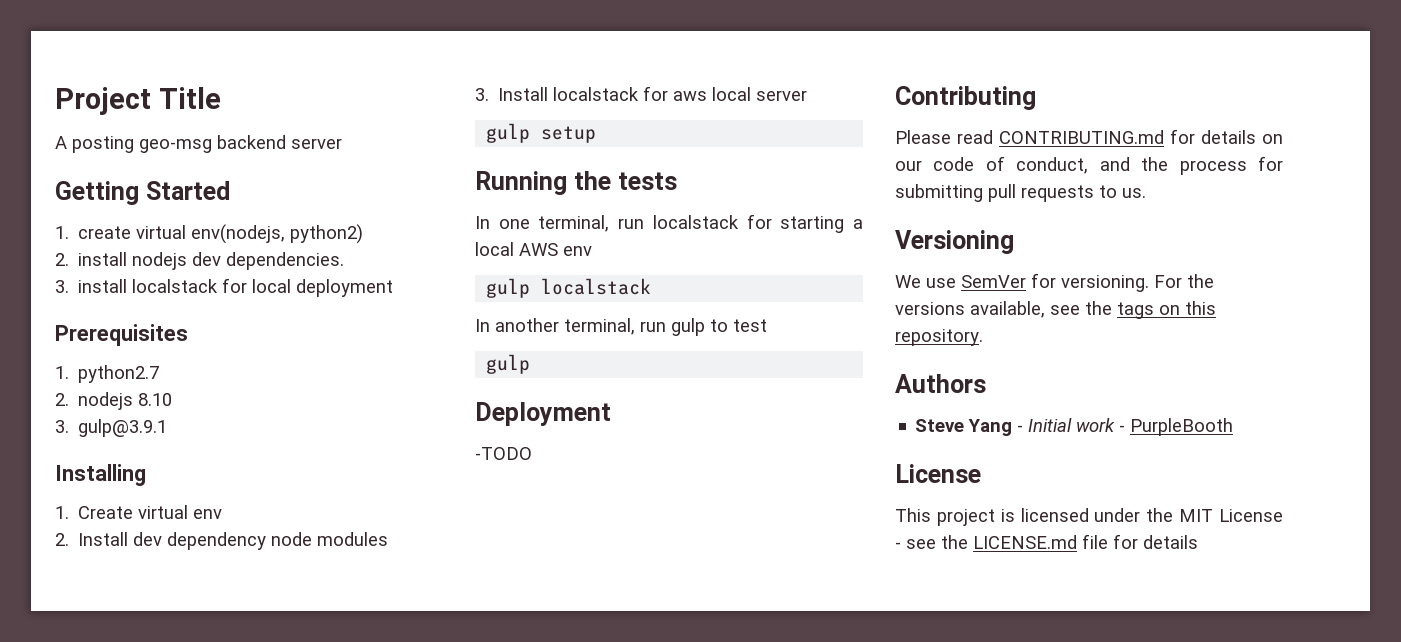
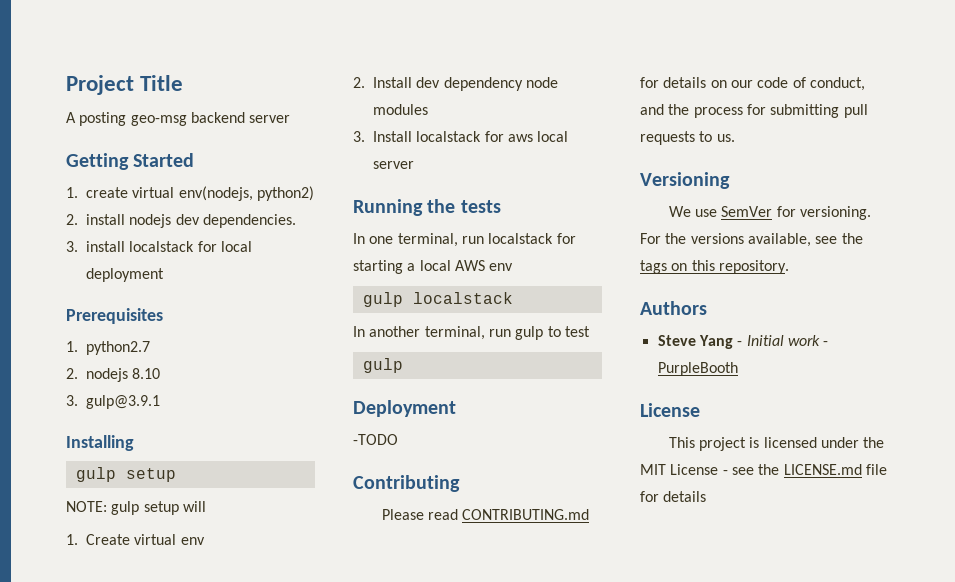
(146, 475) none -> [75,467,176,482] [66,501,206,515] // gulp setup // NOTE: gulp setup will
[486,123,597,143] // gulp setup -> (414, 165) none

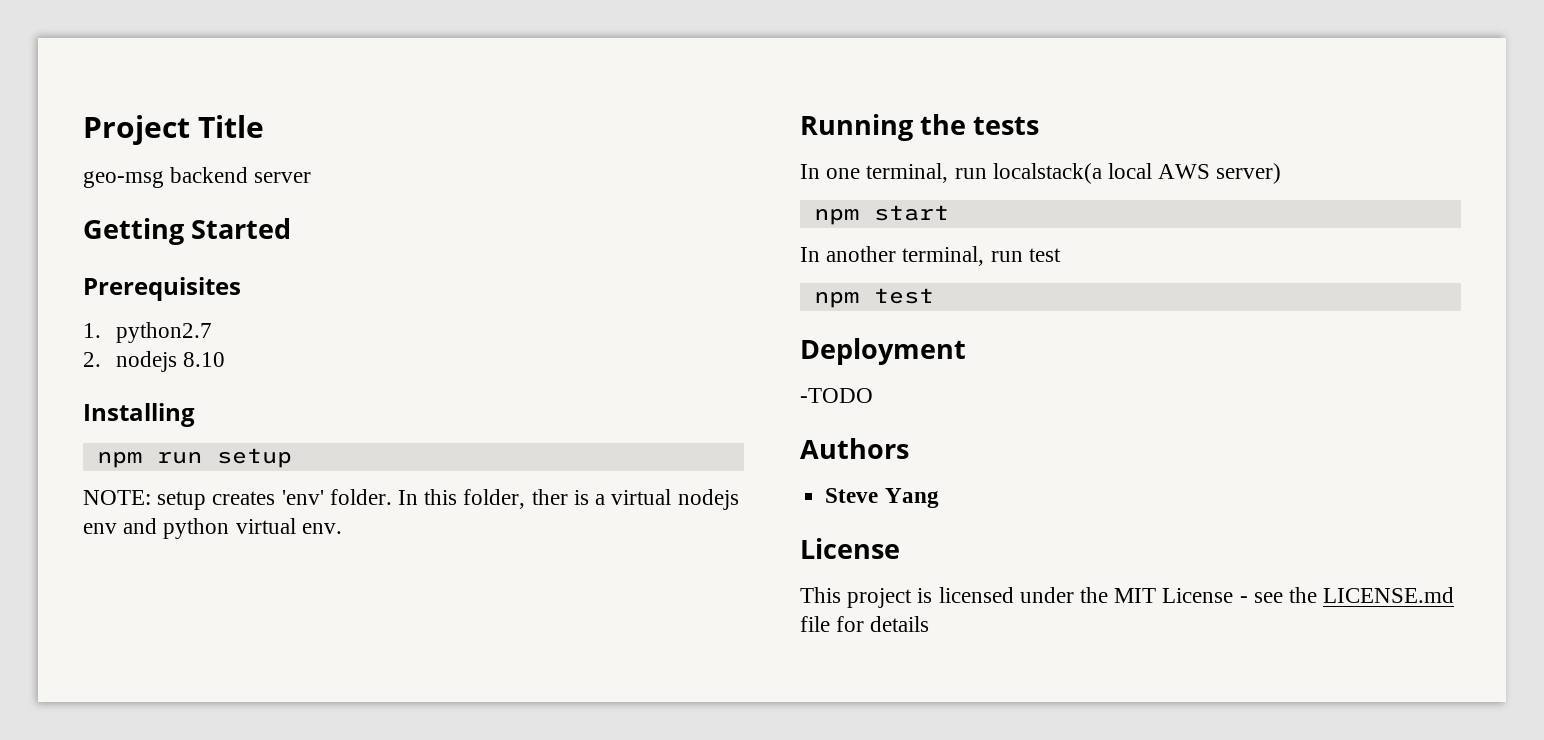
[66,112,127,126] A posting -> (264, 126) none
[66,186,314,201] [66,214,296,228] [66,241,252,252] [86,268,164,282] // 1. create virtual env(nodejs, python2) // 2. install nodejs dev dependencies. // 3. install localstack for local deployment -> (292, 228) none
[66,395,160,409] // 3. gulp@3.9.1 -> (225, 359) none
[75,467,116,482] gulp -> [96,451,202,468] npm run
[111,501,206,515] [66,534,205,545] [353,77,558,91] [373,104,428,115] [353,131,569,142] [373,161,414,169] gulp setup will // 1. Create virtual env // 2. Install dev dependency node modules // 3. Install localstack for aws local server -> [157,489,739,510] [83,518,342,539] setup creates 'env' folder. In this folder, ther is a virtual nodejs env and python virtual env.
[488,233,576,244] [353,260,514,274] [362,292,513,307] localstack for starting a local AWS env // gulp localstack -> [992,163,1282,184] [813,205,949,225] localstack(a local AWS server) // npm start
[515,326,590,340] [362,358,403,373] gulp to test // gulp -> [1028,248,1061,262] [813,288,934,308] test // npm test
[353,475,460,492] [381,509,590,520] [640,77,865,91] [640,104,868,118] [640,131,735,145] [640,172,730,189] [668,206,871,220] [640,233,863,247] [640,260,789,274] [640,301,707,315] [657,335,829,349] [657,362,738,376] Contributing // Please read CONTRIBUTING.md for details on our code of conduct, and the process for submitting pull requests to us. // Versioning // We use SemVer for versioning. For the versions available, see the tags on this repository. // Authors // Steve Yang - Initial work - PurpleBooth -> [800,438,909,459] [825,488,939,508] Authors // Steve Yang

